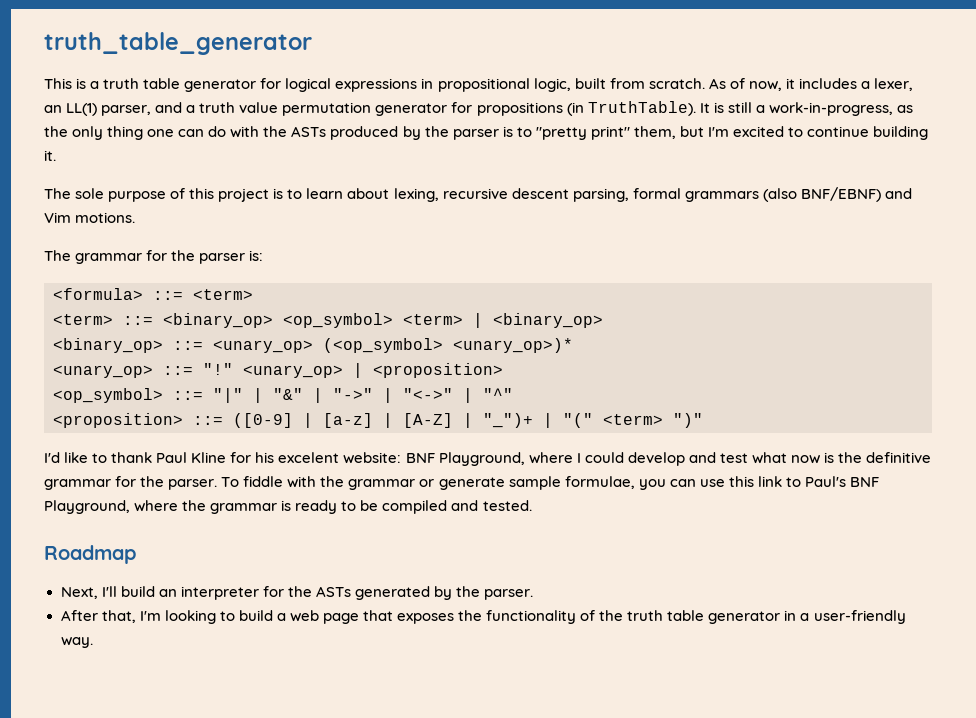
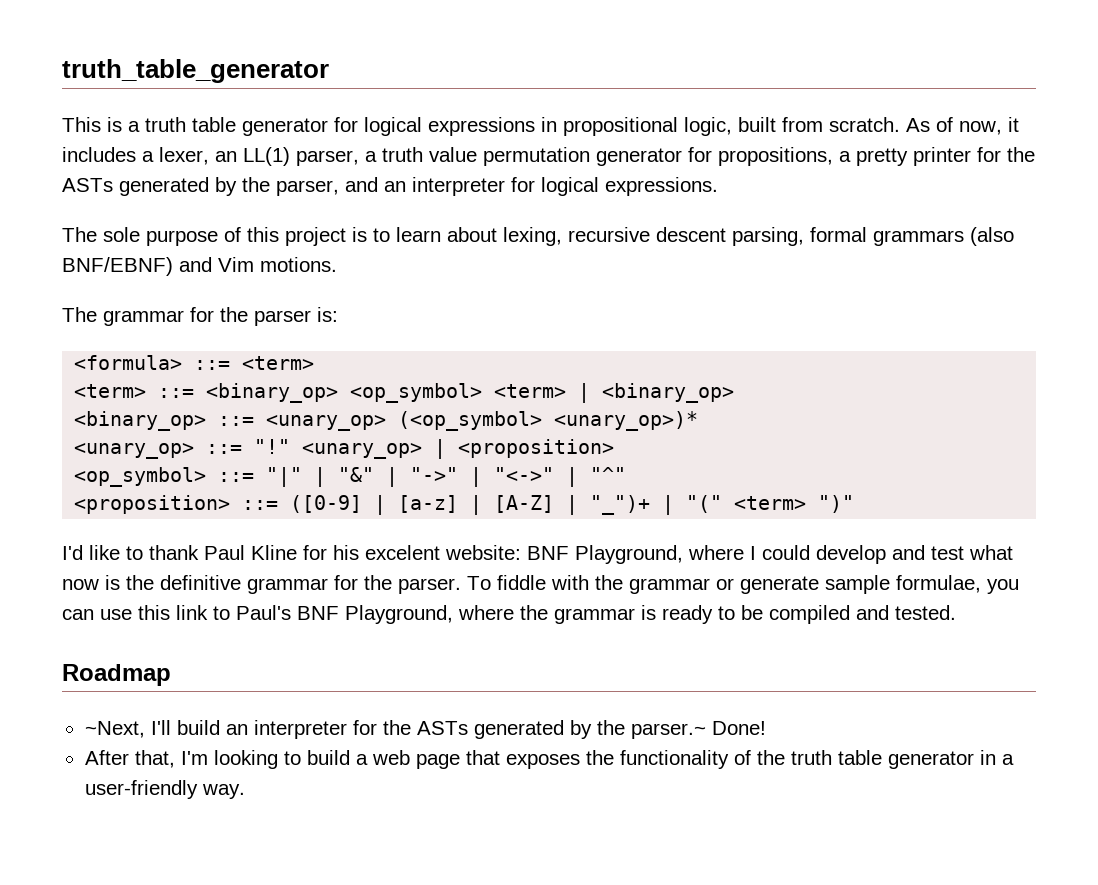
[155,102,183,113] and -> (359, 158) none
[476,101,913,116] [44,126,929,140] [44,150,56,161] propositions (in TruthTable). It is still a work-in-progress, as the only thing one can do with the ASTs produced by the parser is to "pretty print" them, but I'm excited to continue building it. -> [718,147,1035,166] [62,177,718,196] propositions, a pretty printer for the ASTs generated by the parser, and an interpreter for logical expressions.
[60,587,98,599] Next, -> [84,721,145,738] ~Next,
[484,589,534,600] parser. -> [630,721,766,739] parser.~ Done!

